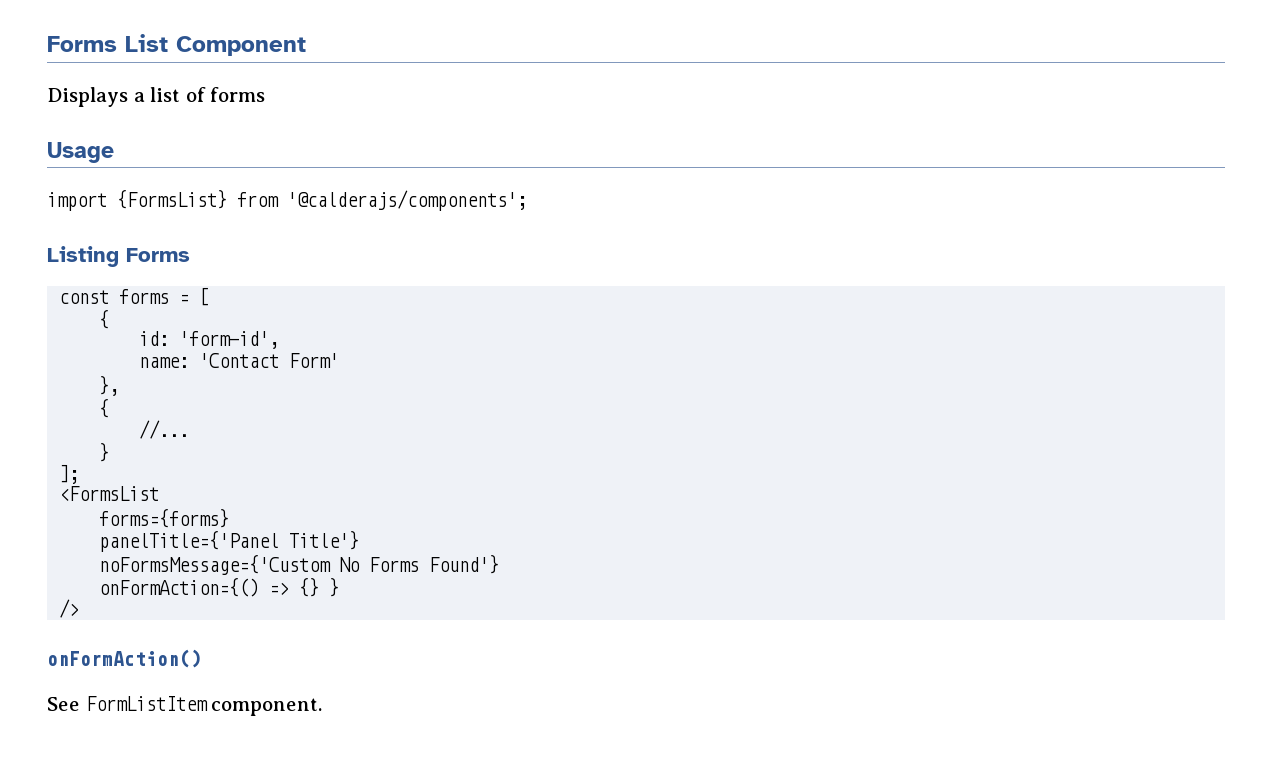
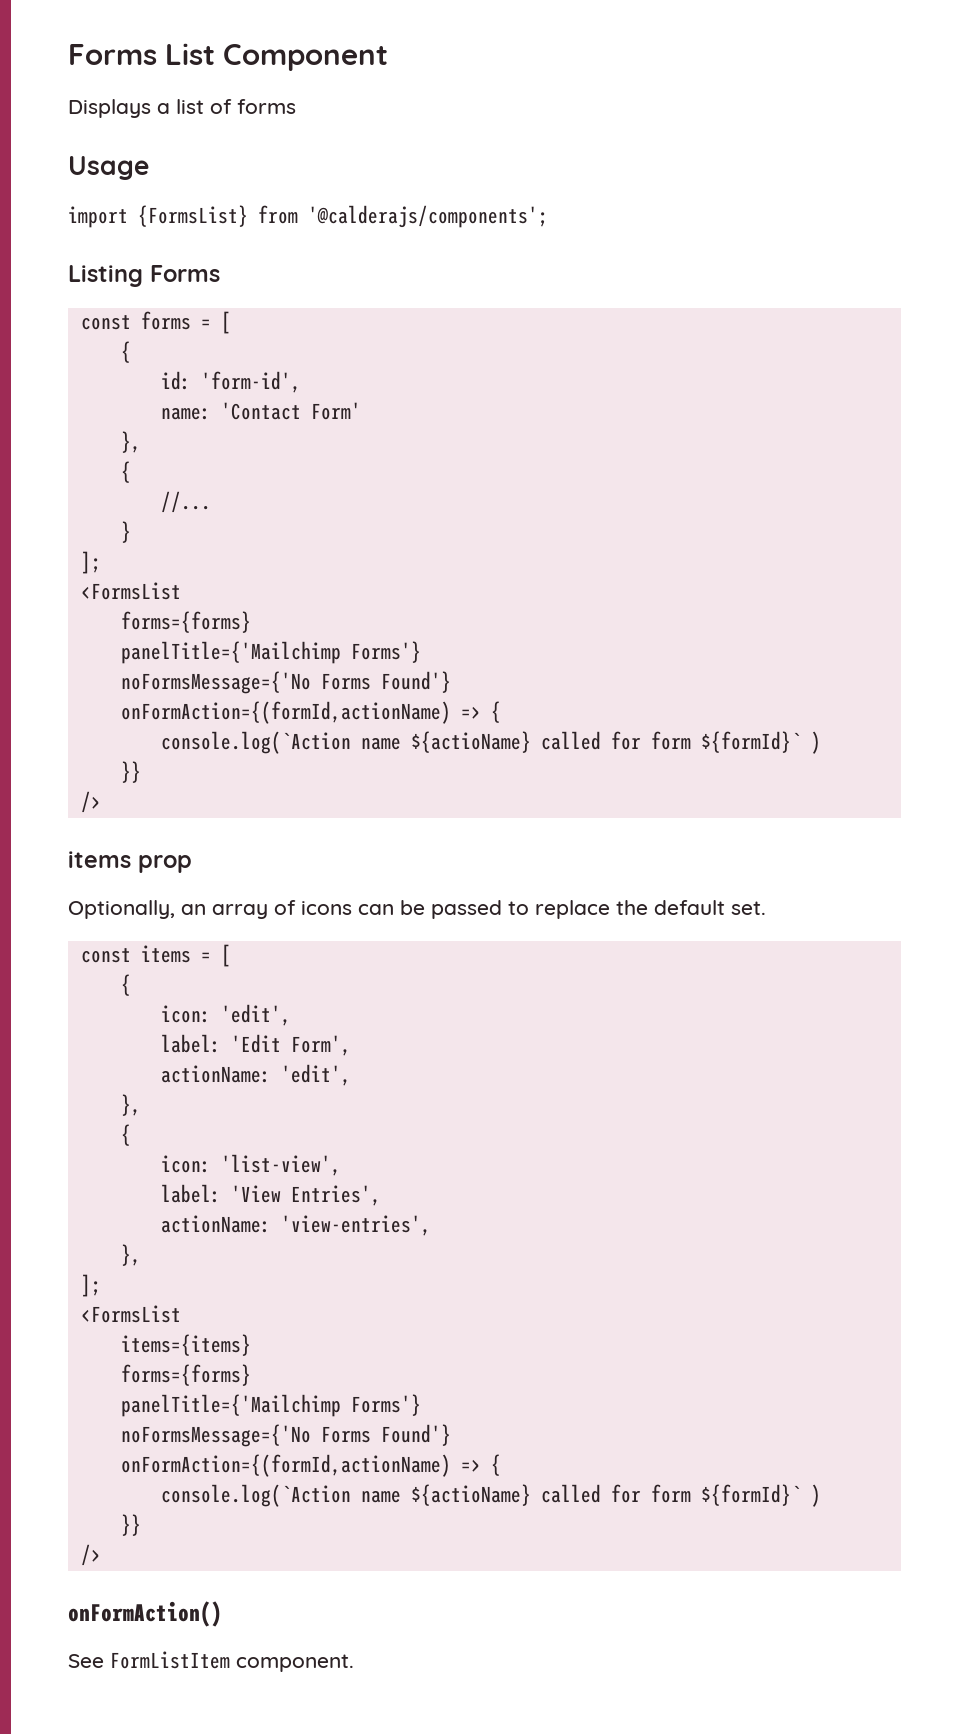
[99,530,360,552] [99,554,500,575] [99,577,340,597] panelTitle={'Panel Title'} // noFormsMessage={'Custom No Forms Found'} // onFormAction={() => {} } -> [120,641,421,664] [120,671,451,694] [120,701,501,724] [160,731,821,754] [120,761,141,783] [80,791,101,813] [68,851,192,873] [68,900,766,919] [80,944,231,967] [120,974,131,996] [160,1004,291,1026] [160,1034,351,1056] [160,1064,351,1086] [120,1094,141,1116] [120,1124,131,1146] [160,1154,341,1176] [160,1184,381,1206] [160,1215,431,1236] [120,1244,141,1266] [80,1274,101,1297] [80,1305,181,1323] [120,1334,251,1356] [120,1364,251,1386] [120,1394,421,1417] [120,1424,451,1447] [120,1454,501,1477] [160,1484,821,1507] [120,1514,141,1536] panelTitle={'Mailchimp Forms'} // noFormsMessage={'No Forms Found'} // onFormAction={(formId,actionName) => { // console.log(`Action name ${actioName} called for form ${formId}` ) // }} // /> // items prop // Optionally, an array of icons can be passed to replace the default set. // const items = [ // { // icon: 'edit', // label: 'Edit Form', // actionName: 'edit', // }, // { // icon: 'list-view', // label: 'View Entries', // actionName: 'view-entries', // }, // ]; // <FormsList // items={items} // forms={forms} // panelTitle={'Mailchimp Forms'} // noFormsMessage={'No Forms Found'} // onFormAction={(formId,actionName) => { // console.log(`Action name ${actioName} called for form ${formId}` ) // }}

